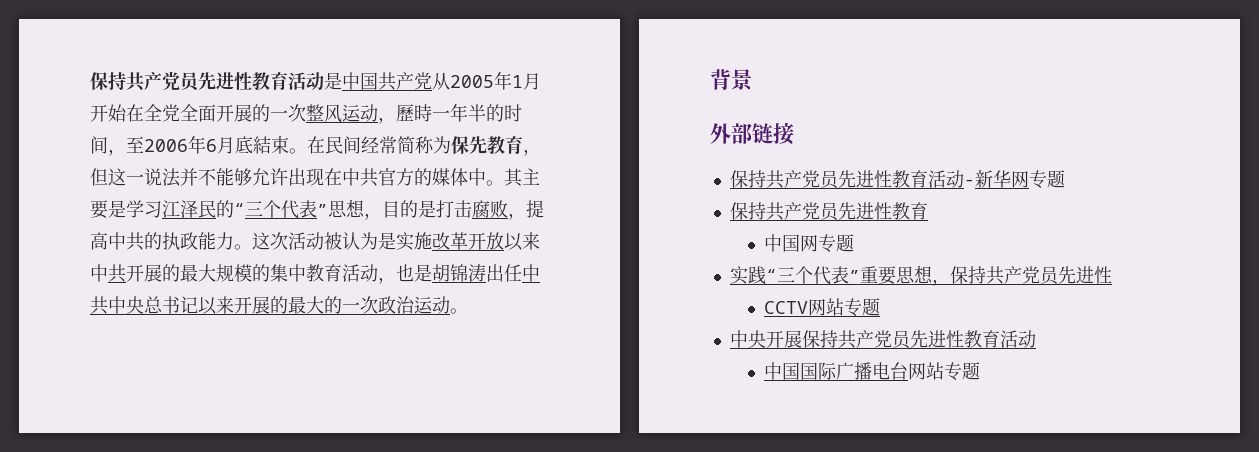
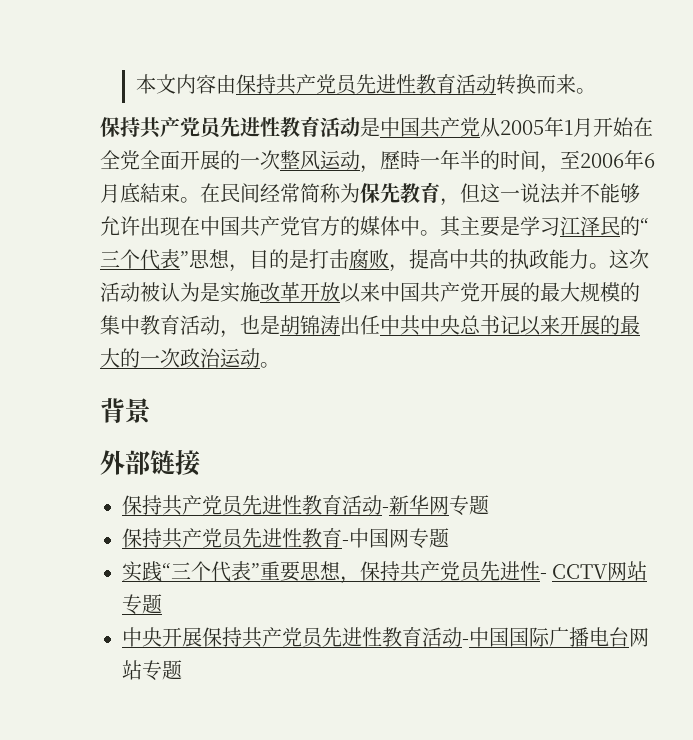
(90, 81) none -> [135,74,596,95] 本文内容由保持共产党员先进性教育活动转换而来。 //
[360,168,378,187] 共 -> [220,216,300,237] 国共产党
[108,264,126,283] 共 -> [400,282,480,303] 国共产党
(928, 211) // -> [342,540,349,546] -
(1112, 275) // -> [540,573,547,579] -
(1036, 339) // -> [462,639,469,645] -

